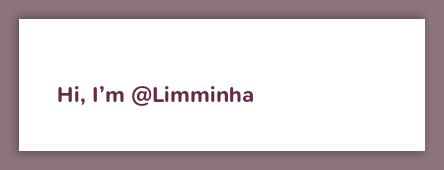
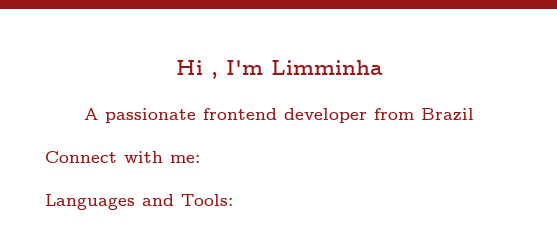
[57,86,255,106] Hi, I’m @Limminha -> [175,60,383,79] [83,108,474,123] [45,151,200,163] [45,194,233,210] Hi , I'm Limminha // A passionate frontend developer from Brazil // Connect with me: // Languages and Tools:

